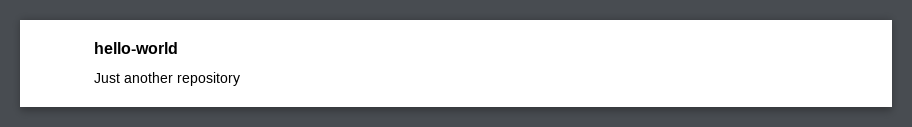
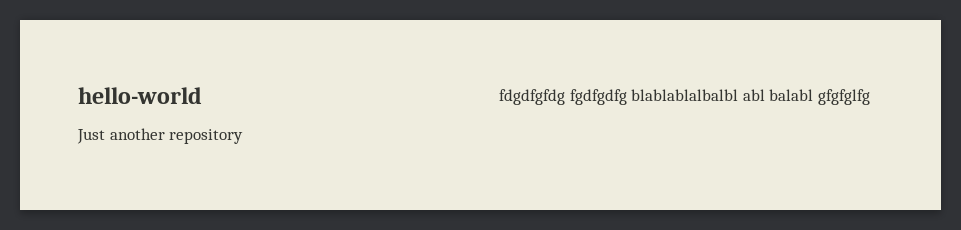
(240, 79) none -> [499,89,870,105] // fdgdfgfdg fgdfgdfg blablablalbalbl abl balabl gfgfglfg

